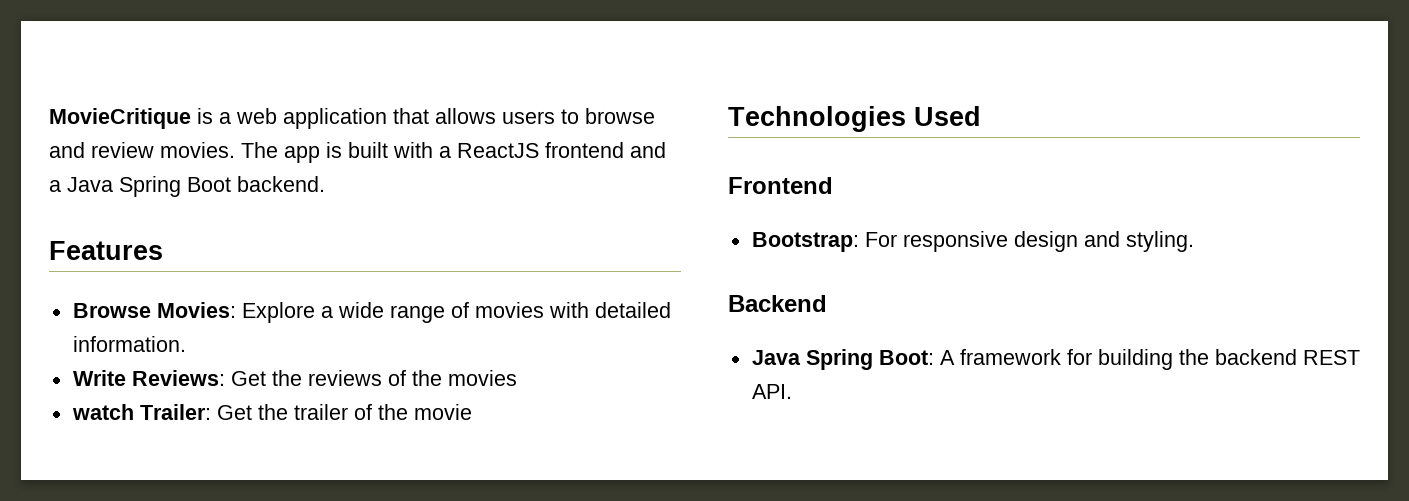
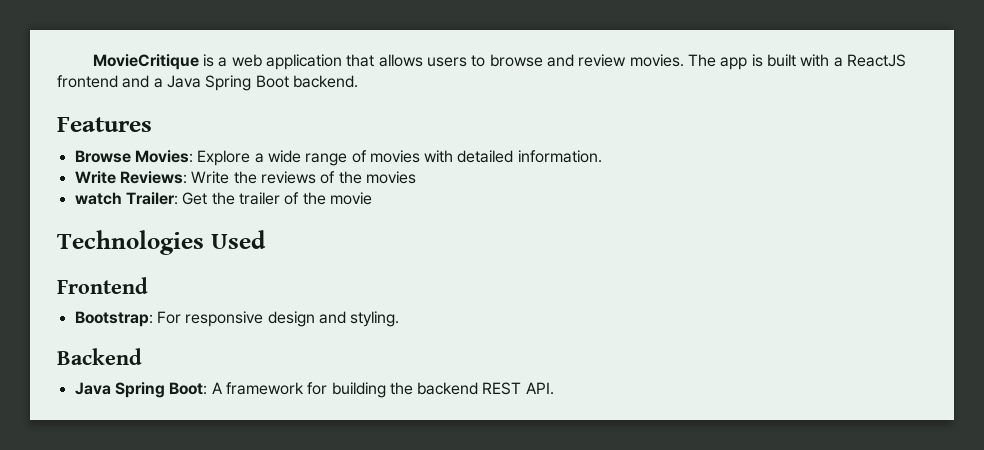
[230,371,266,386] Get -> [191,171,230,184] Write

